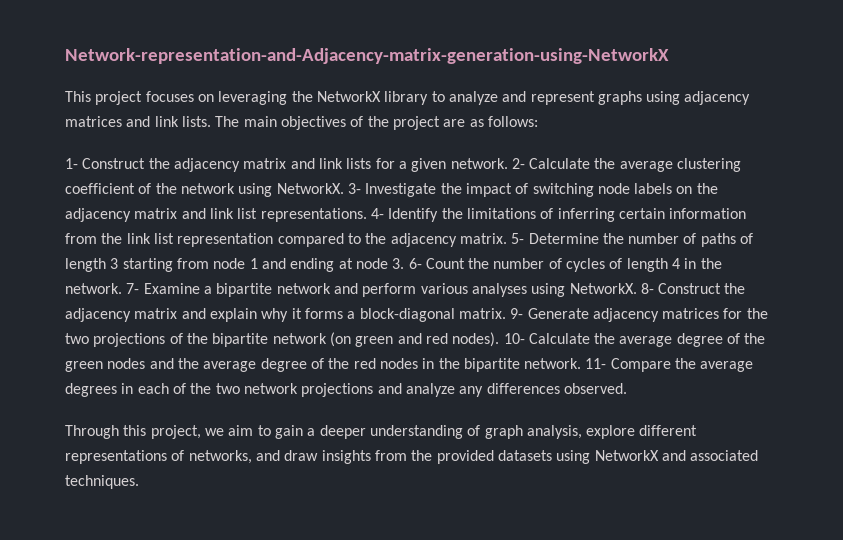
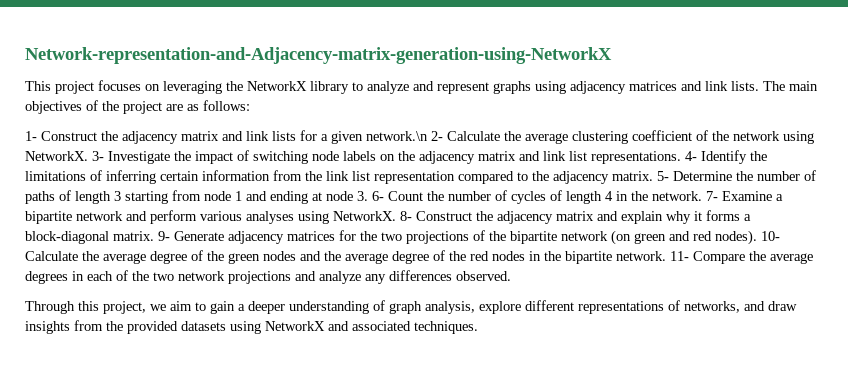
[450,158,508,169] network. -> [366,131,428,141] network.\n

